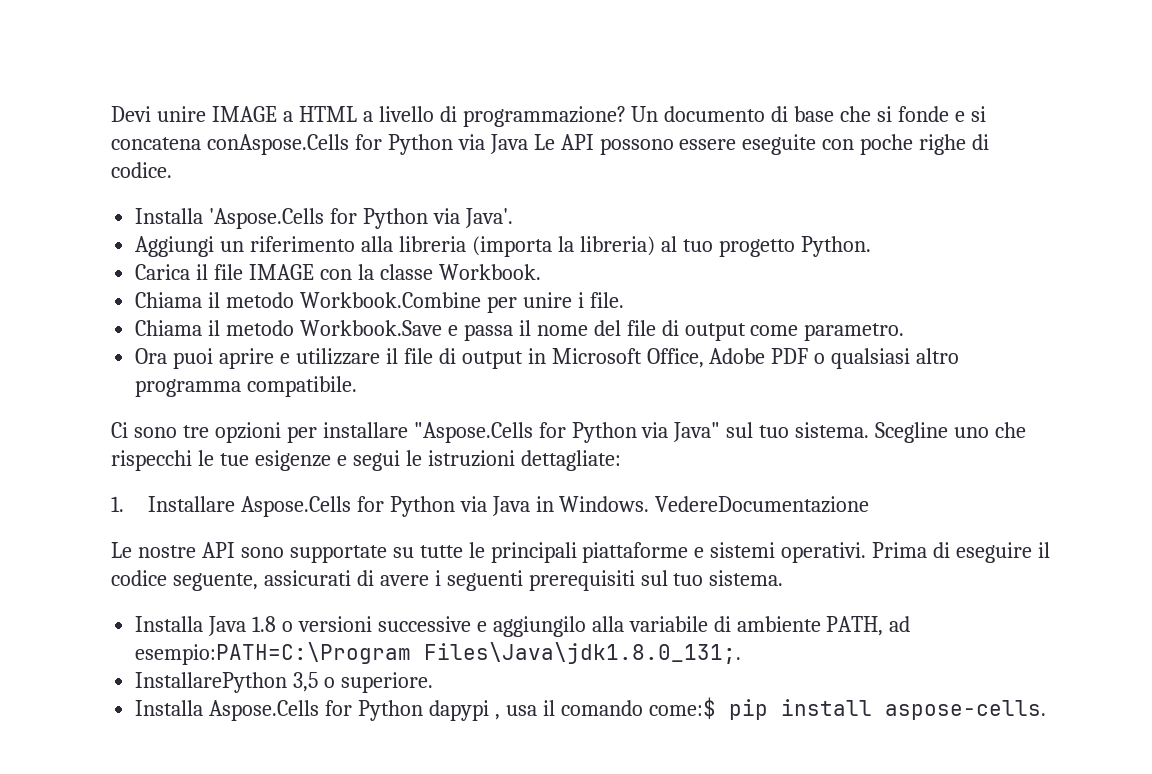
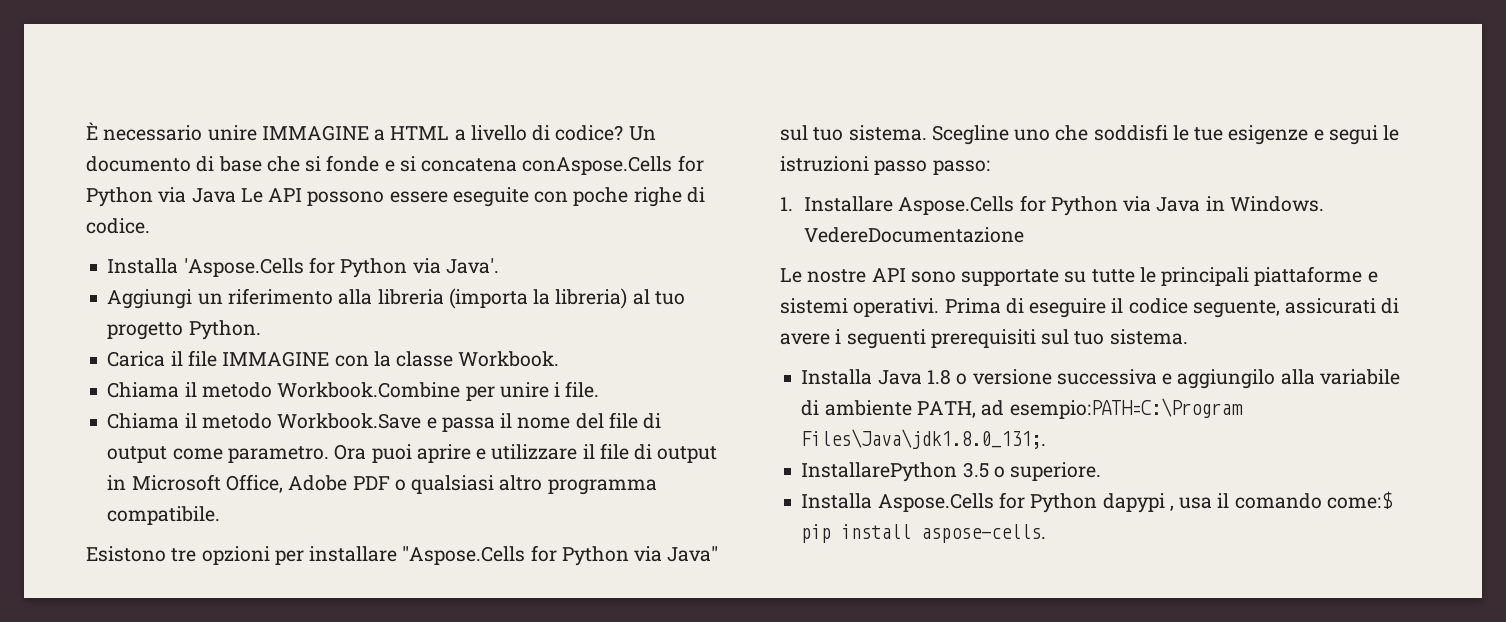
[111,106,277,122] Devi unire IMAGE -> [86,122,369,141] È necessario unire IMMAGINE
[462,106,626,127] programmazione? -> [555,125,624,141] codice?
[249,264,315,280] IMAGE -> [222,351,330,367] IMMAGINE
(905, 332) // -> (329, 454) none
[111,422,177,438] Ci sono -> [86,546,166,562] Esistono
[111,450,192,471] rispecchi -> [1093,124,1168,141] soddisfi
[520,450,621,471] dettagliate: -> [874,160,990,175] passo passo:
[297,616,471,632] versioni successive -> [972,369,1157,385] versione successiva
[293,672,319,692] 3,5 -> [962,462,989,478] 3.5

